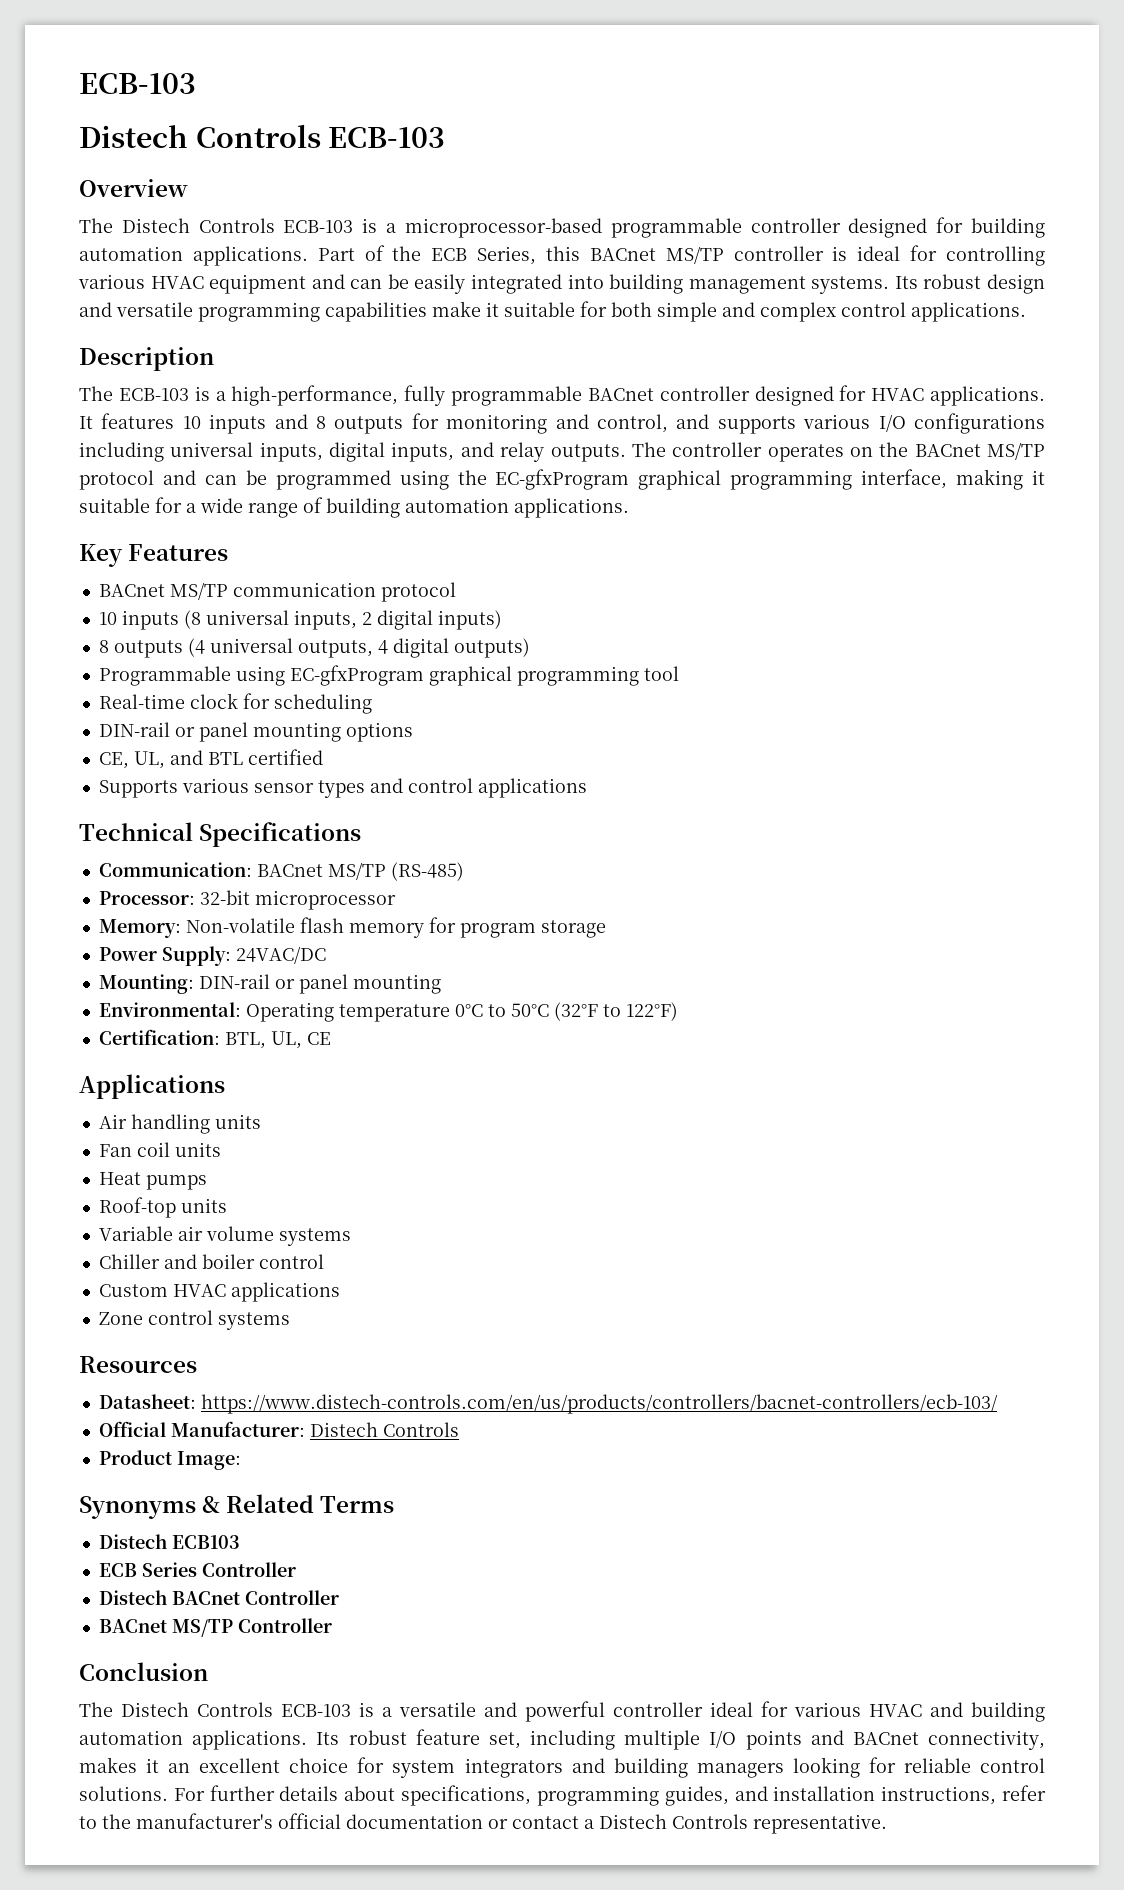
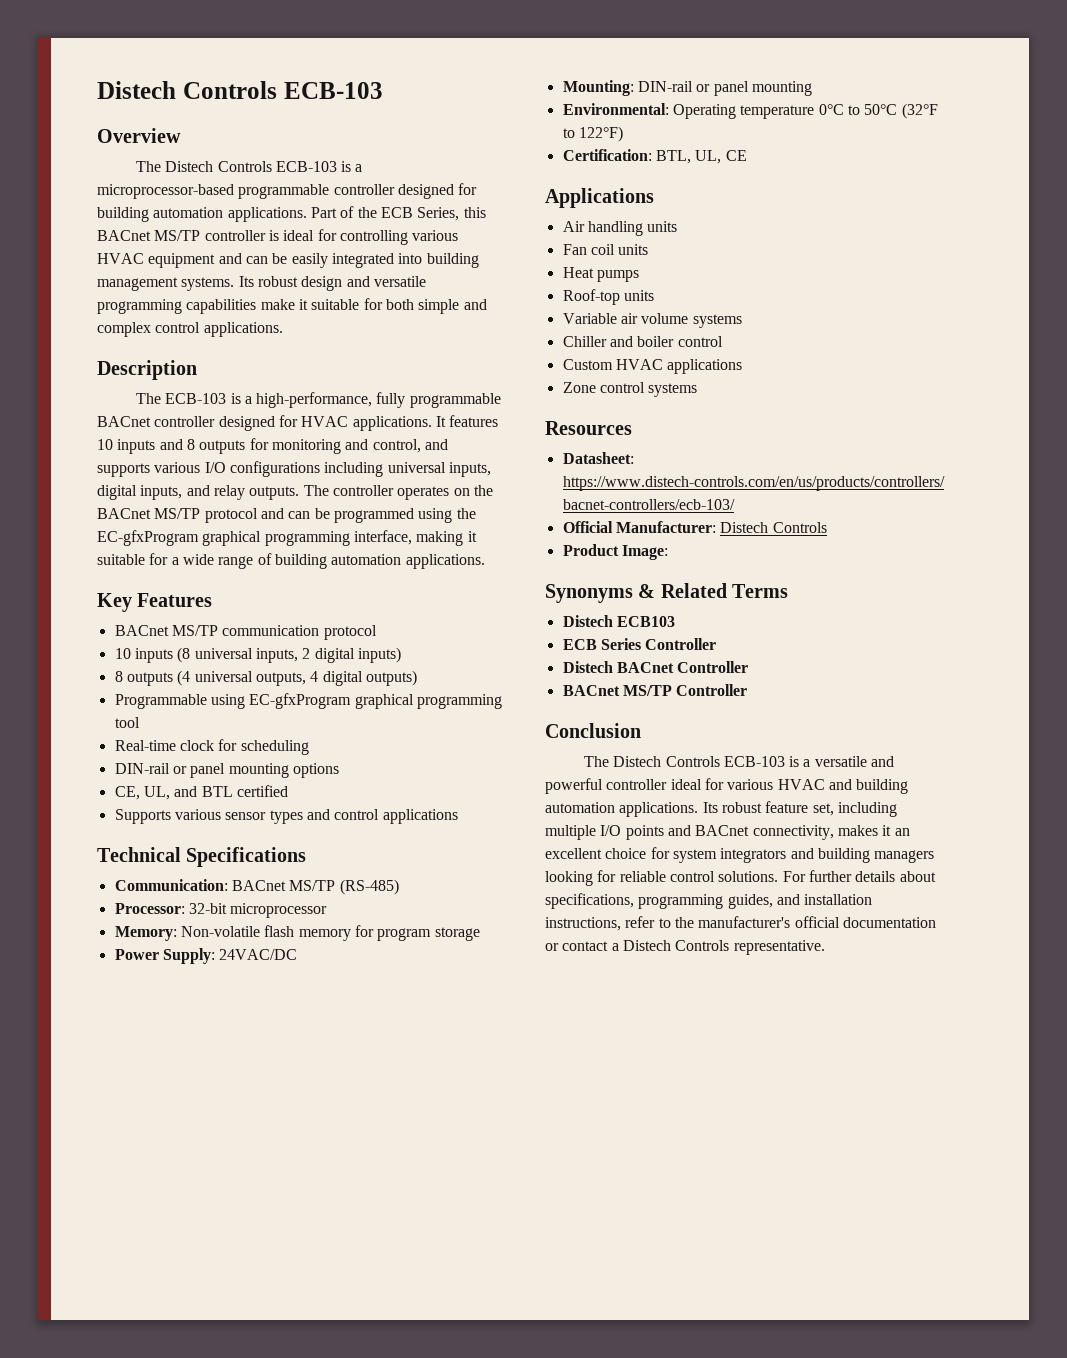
[79,73,196,94] ECB-103 // -> (97, 90) none

